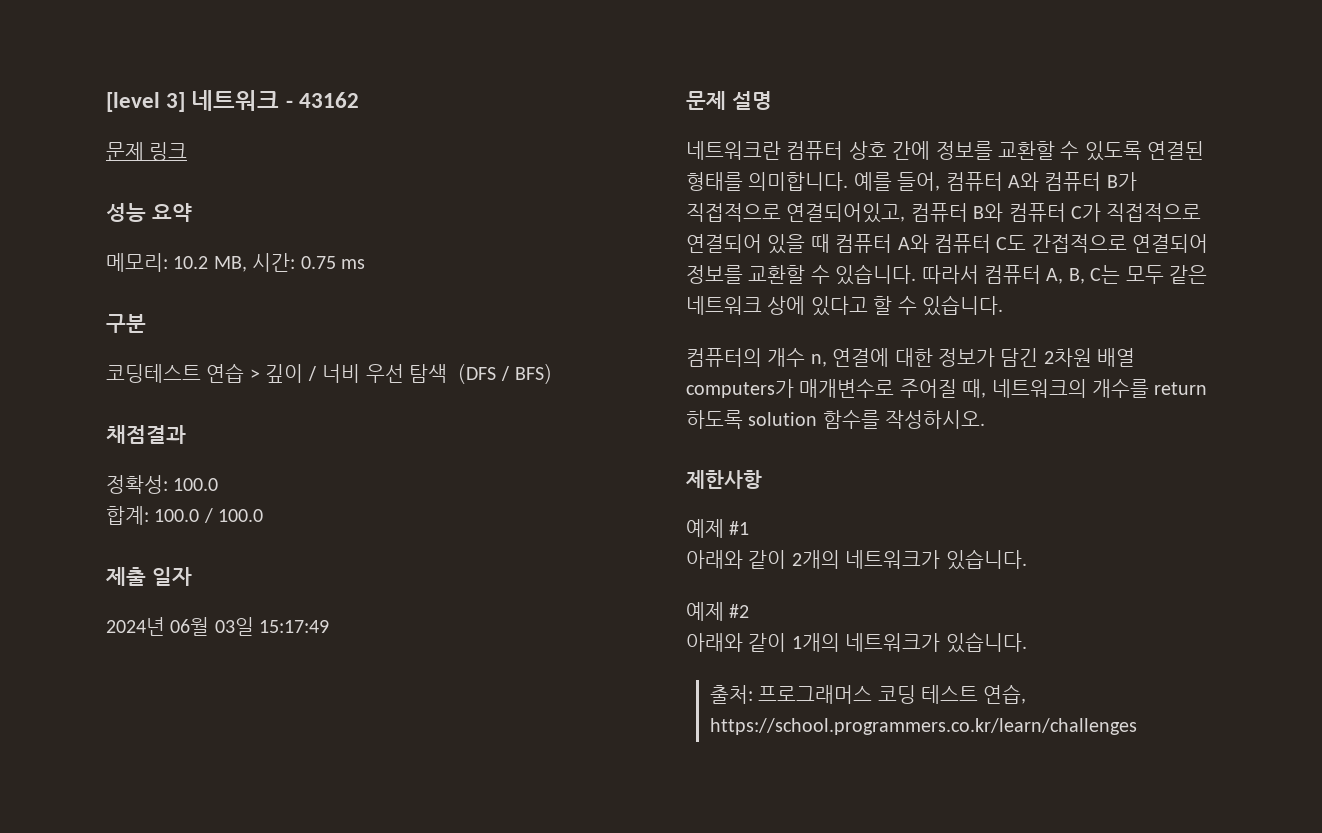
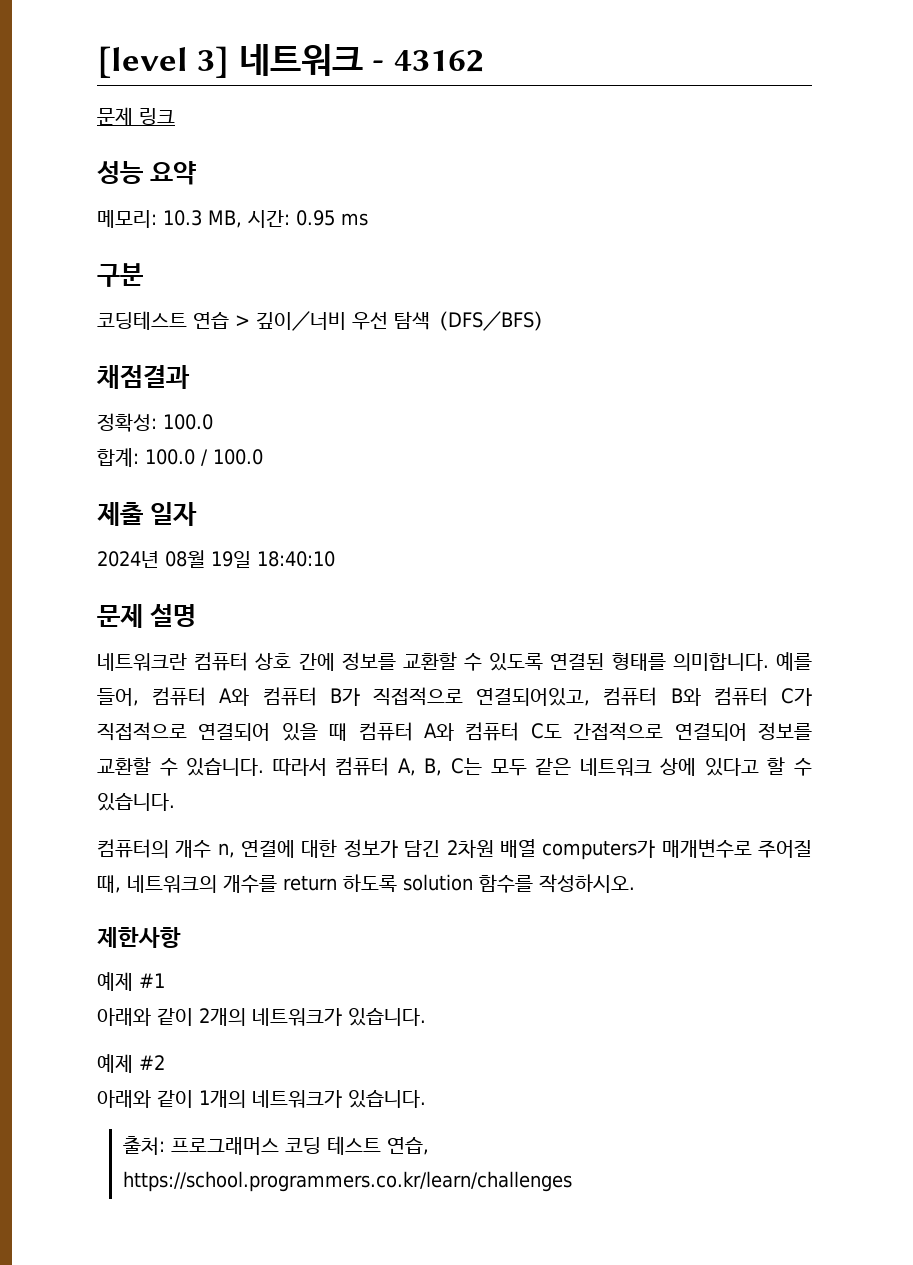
[173,256,209,269] 10.2 -> [163,210,202,226] 10.3
[300,256,336,269] 0.75 -> [296,210,335,226] 0.95
[170,617,330,636] 06월 03일 15:17:49 -> [165,550,335,568] 08월 19일 18:40:10

